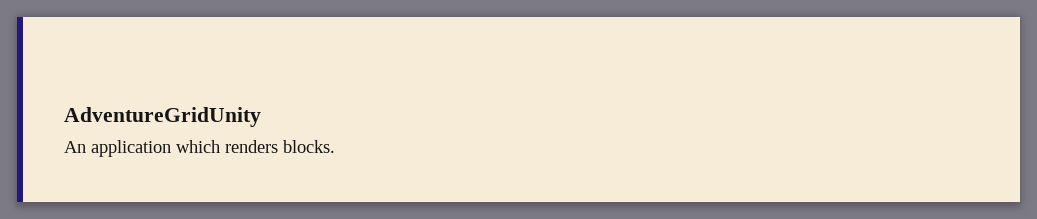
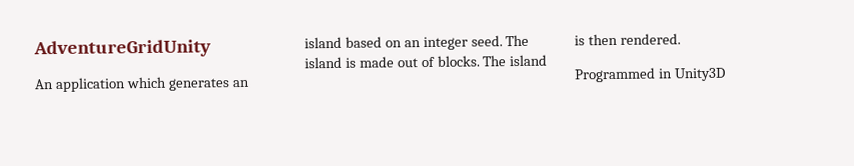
[225,140,335,153] renders blocks. -> [167,78,250,91] [304,34,530,51] [304,54,548,69] [574,33,681,46] [574,67,725,83] generates an island based on an integer seed. The island is made out of blocks. The island is then rendered. // Programmed in Unity3D

